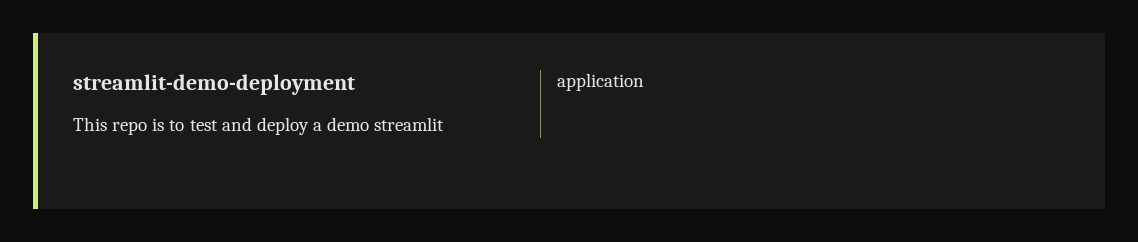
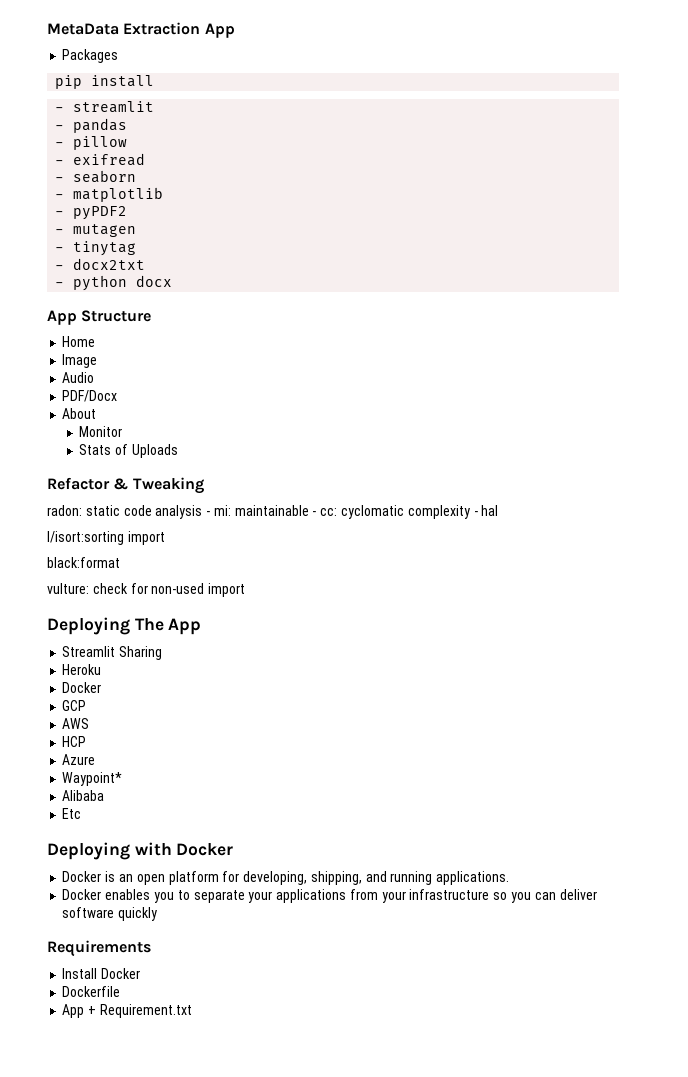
[73,74,355,95] [73,117,445,135] [557,73,644,91] streamlit-demo-deployment // This repo is to test and deploy a demo streamlit application -> [47,22,235,38] [62,49,119,63] [55,75,155,89] [55,101,155,113] [55,118,128,133] [55,136,128,150] [55,153,146,166] [55,170,137,183] [55,187,164,202] [55,206,128,220] [55,224,137,237] [55,241,137,256] [55,258,146,270] [55,275,173,291] [47,310,152,325] [62,336,96,347] [62,354,98,368] [62,372,95,383] [62,390,118,402] [62,408,97,419] [79,426,123,437] [79,444,178,458] [47,477,204,494] [47,505,499,519] [47,531,165,545] [47,557,120,568] [47,583,246,597] [47,617,202,635] [62,646,163,660] [62,664,102,675] [62,682,102,693] [62,700,87,711] [62,718,90,729] [62,736,87,747] [62,754,96,765] [62,772,123,786] [62,790,105,801] [62,808,82,819] [47,842,234,860] [62,871,510,885] [62,889,597,903] [62,907,158,921] [47,940,151,957] [62,968,141,979] [62,986,121,997] [62,1004,192,1018] MetaData Extraction App // Packages // pip install // - streamlit // - pandas // - pillow // - exifread // - seaborn // - matplotlib // - pyPDF2 // - mutagen // - tinytag // - docx2txt // - python docx // App Structure // Home // Image // Audio // PDF/Docx // About // Monitor // Stats of Uploads // Refactor & Tweaking // radon: static code analysis - mi: maintainable - cc: cyclomatic complexity - hal // l/isort:sorting import // black:format // vulture: check for non-used import // Deploying The App // Streamlit Sharing // Heroku // Docker // GCP // AWS // HCP // Azure // Waypoint* // Alibaba // Etc // Deploying with Docker // Docker is an open platform for developing, shipping, and running applications. // Docker enables you to separate your applications from your infrastructure so you can deliver software quickly // Requirements // Install Docker // Dockerfile // App + Requirement.txt

